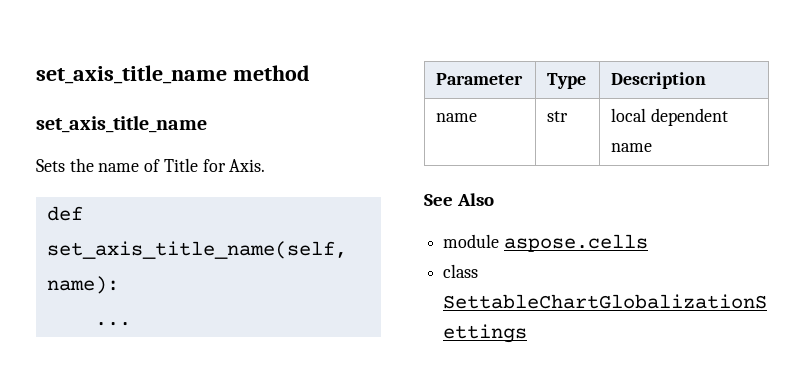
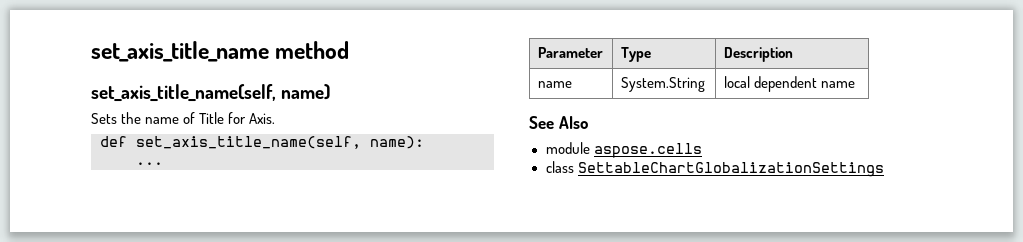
[36,115,207,133] set_axis_title_name -> [91,84,331,102] set_axis_title_name(self, name)
[547,111,569,122] str -> [620,77,705,92] System.String

